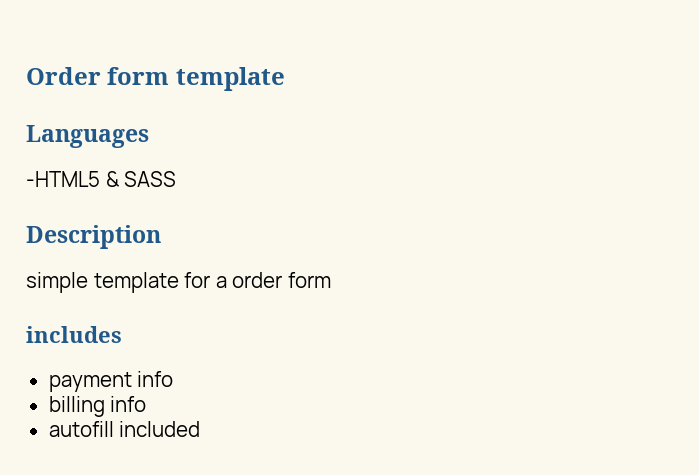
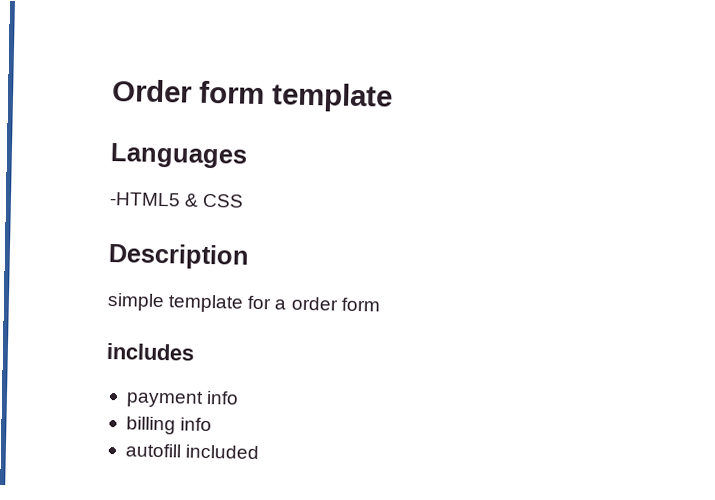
[124,171,177,187] SASS -> [202,193,245,208] CSS

